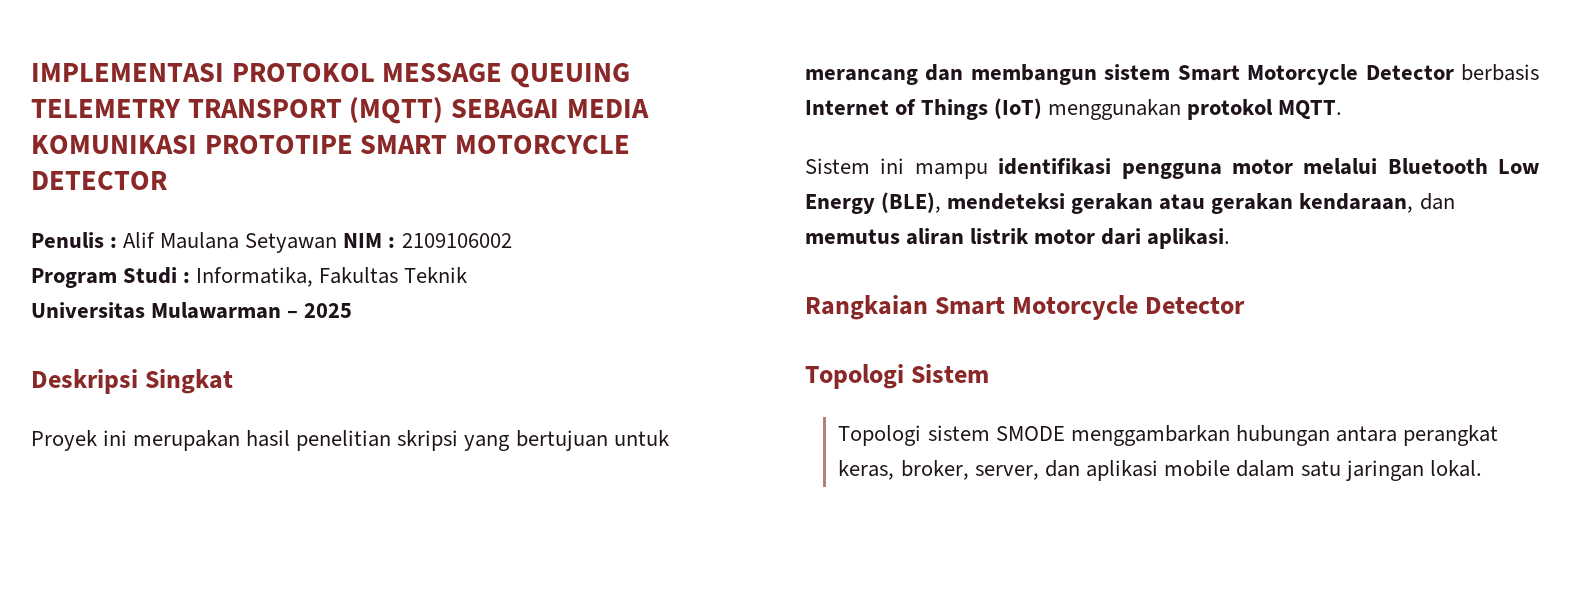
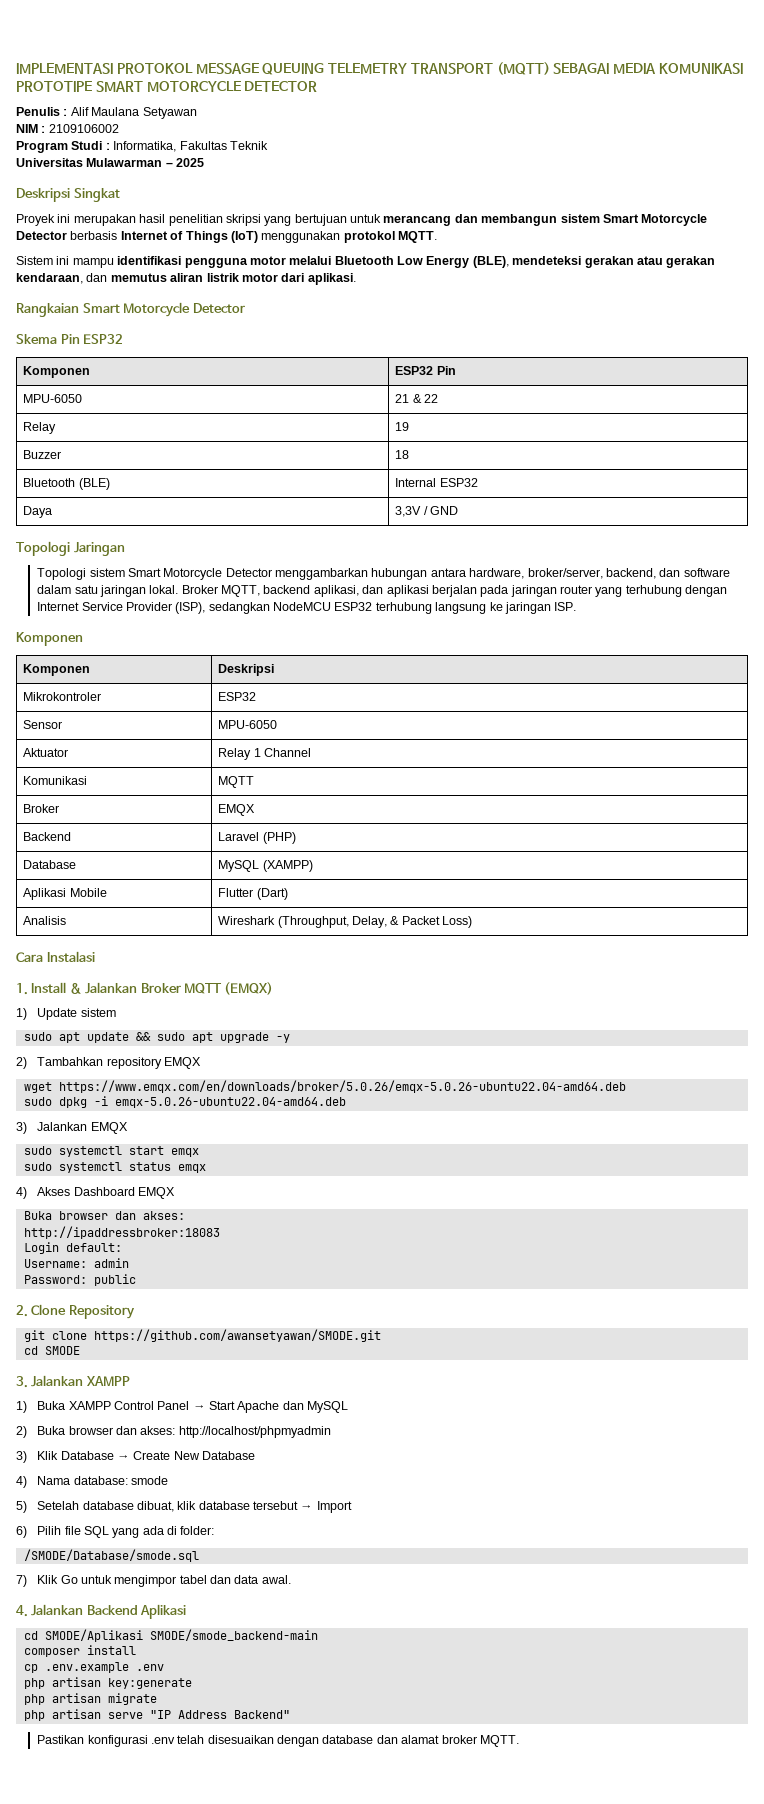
(338, 243) none -> (197, 113) //
[805,364,990,389] // Topologi Sistem -> [16,334,124,344] [23,366,91,378] [395,366,456,375] [23,394,83,403] [395,394,439,403] [23,422,57,434] [395,422,410,431] [23,450,62,459] [395,450,410,459] [23,478,110,490] [395,478,478,487] [23,506,53,518] [395,506,459,517] [16,541,125,556] // Skema Pin ESP32 // Komponen | ESP32 Pin // MPU-6050 | 21 & 22 // Relay | 19 // Buzzer | 18 // Bluetooth (BLE) | Internal ESP32 // Daya | 3,3V / GND // Topologi Jaringan
[995,425,1498,446] [838,460,1483,481] SMODE menggambarkan hubungan antara perangkat keras, broker, server, dan aplikasi mobile dalam satu jaringan lokal. -> [127,568,730,580] [37,585,728,597] [37,602,577,614] [16,632,83,646] [23,664,91,676] [218,664,275,676] [23,692,102,701] [218,692,257,701] [23,720,63,729] [218,720,278,729] [23,748,69,757] [218,748,312,760] [23,776,88,785] [218,776,255,788] [23,804,60,813] [218,804,256,816] [23,832,72,841] [218,832,296,844] [23,860,77,869] [218,860,313,872] [23,888,107,900] [218,888,288,900] [23,916,67,925] [218,916,473,928] [16,951,95,962] [16,982,274,995] [16,1008,116,1020] [23,1032,290,1043] [16,1057,201,1069] [23,1080,626,1093] [23,1096,346,1108] [16,1122,128,1134] [23,1146,199,1157] [23,1162,206,1173] [16,1187,175,1199] [23,1211,185,1220] [23,1226,220,1239] [23,1242,122,1254] [23,1258,129,1268] [23,1274,136,1286] [16,1304,135,1319] [23,1329,381,1342] [23,1346,80,1355] [16,1375,130,1388] [16,1401,349,1413] [16,1426,331,1438] [16,1451,256,1463] [16,1476,168,1488] [16,1501,352,1513] [16,1526,215,1538] [23,1549,199,1562] [16,1575,291,1587] [16,1604,187,1619] [23,1629,318,1642] [23,1645,136,1657] [23,1662,164,1673] [23,1677,192,1689] [23,1693,157,1705] [23,1709,290,1721] [37,1735,519,1747] Smart Motorcycle Detector menggambarkan hubungan antara hardware, broker/server, backend, dan software dalam satu jaringan lokal. Broker MQTT, backend aplikasi, dan aplikasi berjalan pada jaringan router yang terhubung dengan Internet Service Provider (ISP), sedangkan NodeMCU ESP32 terhubung langsung ke jaringan ISP. // Komponen // Komponen | Deskripsi // Mikrokontroler | ESP32 // Sensor | MPU-6050 // Aktuator | Relay 1 Channel // Komunikasi | MQTT // Broker | EMQX // Backend | Laravel (PHP) // Database | MySQL (XAMPP) // Aplikasi Mobile | Flutter (Dart) // Analisis | Wireshark (Throughput, Delay, & Packet Loss) // Cara Instalasi // 1. Install & Jalankan Broker MQTT (EMQX) // 1) Update sistem // sudo apt update && sudo apt upgrade -y // 2) Tambahkan repository EMQX // wget https://www.emqx.com/en/downloads/broker/5.0.26/emqx-5.0.26-ubuntu22.04-amd64.deb // sudo dpkg -i emqx-5.0.26-ubuntu22.04-amd64.deb // 3) Jalankan EMQX // sudo systemctl start emqx // sudo systemctl status emqx // 4) Akses Dashboard EMQX // Buka browser dan akses: // http://ipaddressbroker:18083 // Login default: // Username: admin // Password: public // 2. Clone Repository // git clone https://github.com/awansetyawan/SMODE.git // cd SMODE // 3. Jalankan XAMPP // 1) Buka XAMPP Control Panel → Start Apache dan MySQL // 2) Buka browser dan akses: http://localhost/phpmyadmin // 3) Klik Database → Create New Database // 4) Nama database: smode // 5) Setelah database dibuat, klik database tersebut → Import // 6) Pilih file SQL yang ada di folder: // /SMODE/Database/smode.sql // 7) Klik Go untuk mengimpor tabel dan data awal. // 4. Jalankan Backend Aplikasi // cd SMODE/Aplikasi SMODE/smode_backend-main // composer install // cp .env.example .env // php artisan key:generate // php artisan migrate // php artisan serve "IP Address Backend" // Pastikan konfigurasi .env telah disesuaikan dengan database dan alamat broker MQTT.

